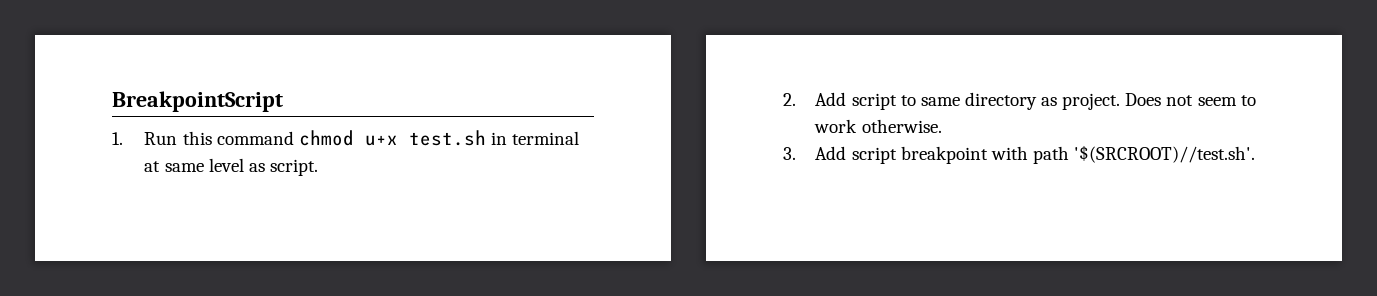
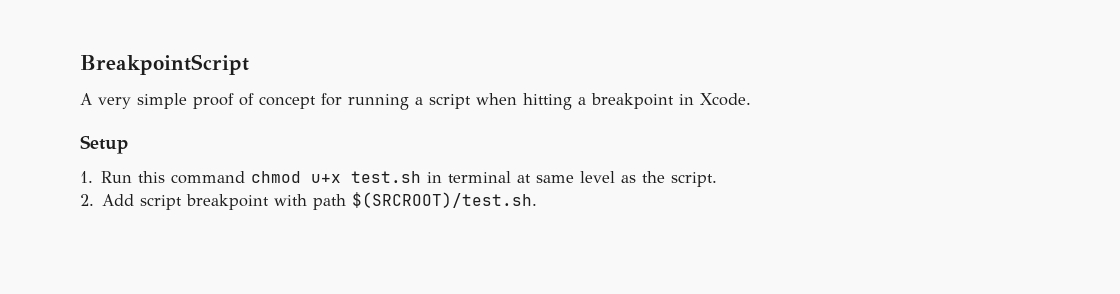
(283, 101) none -> [80,93,751,110] [80,135,128,154] // A very simple proof of concept for running a script when hitting a breakpoint in Xcode. // Setup
(265, 167) none -> [642,171,666,183] the
[900,92,1256,110] [814,119,942,133] [783,146,897,164] to same directory as project. Does not seem to work otherwise. // 3. Add script -> (183, 202) none
[1074,145,1256,163] '$(SRCROOT)//test.sh'. -> [352,192,538,208] $(SRCROOT)/test.sh.

